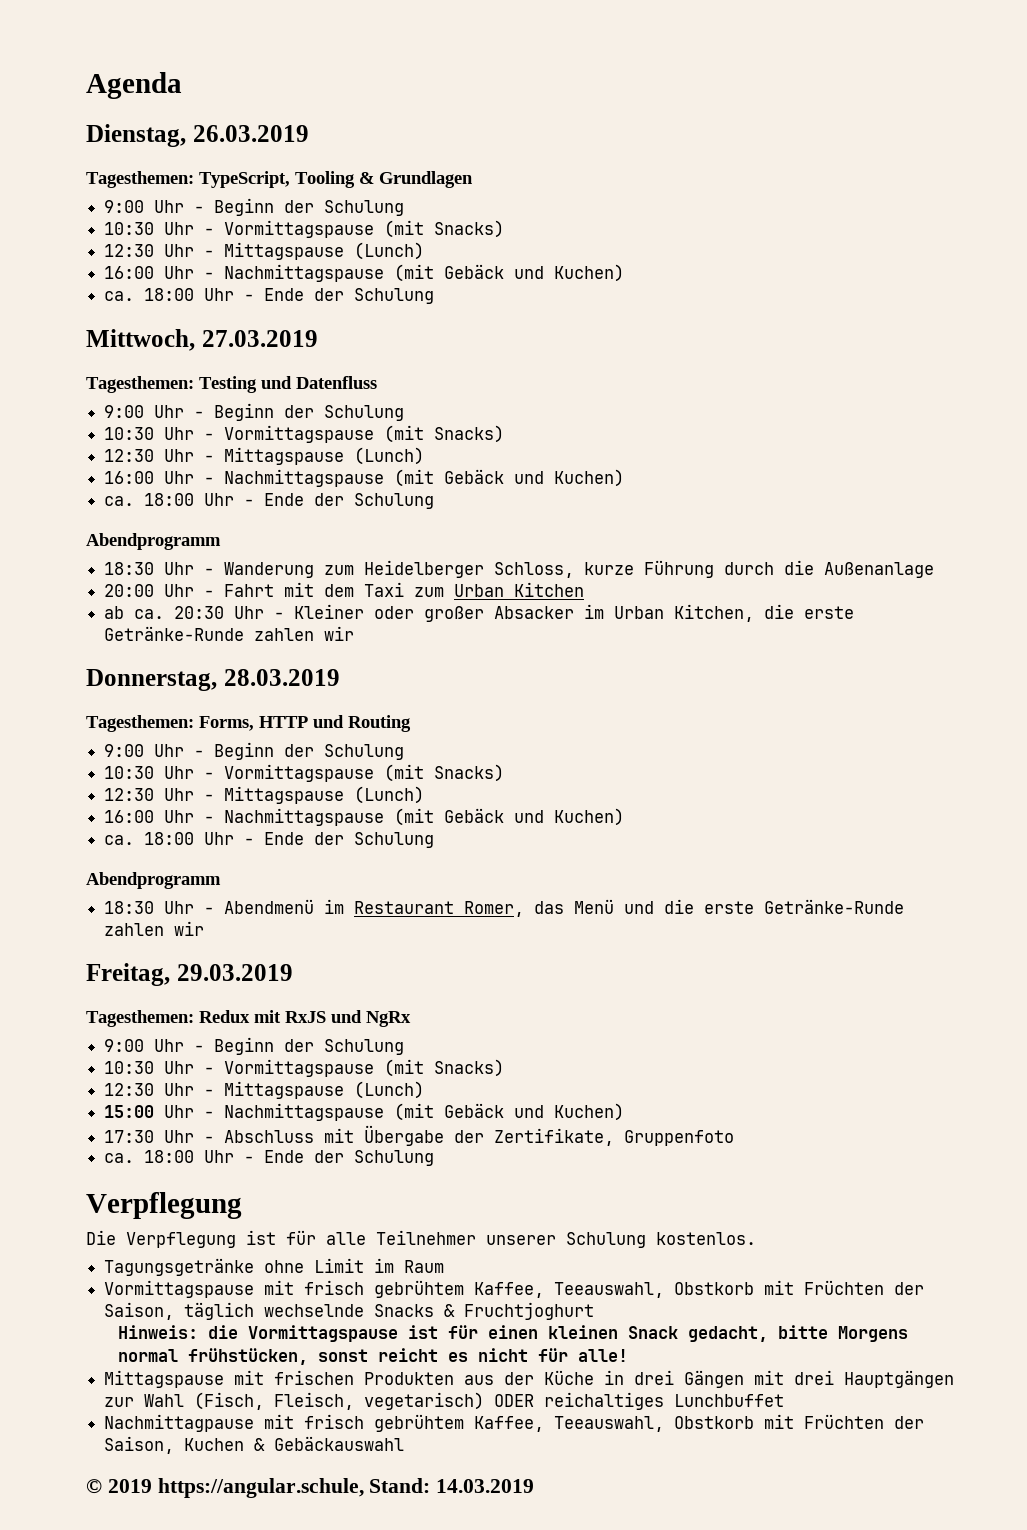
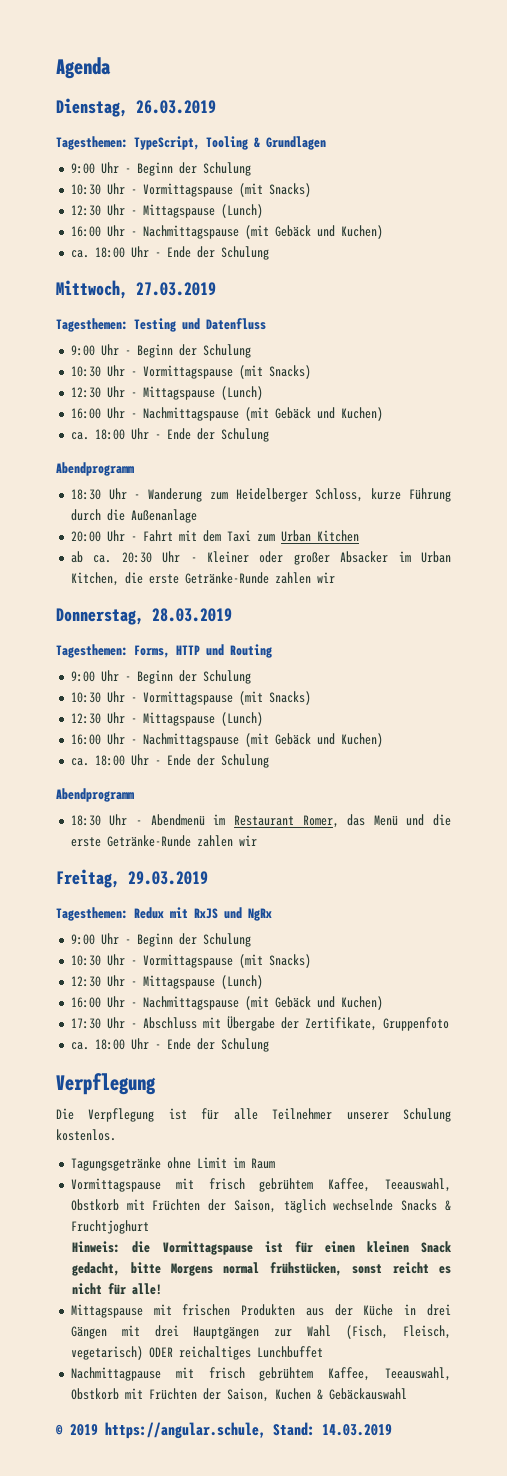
[104,1105,155,1118] 15:00 -> [70,997,101,1008] 16:00

